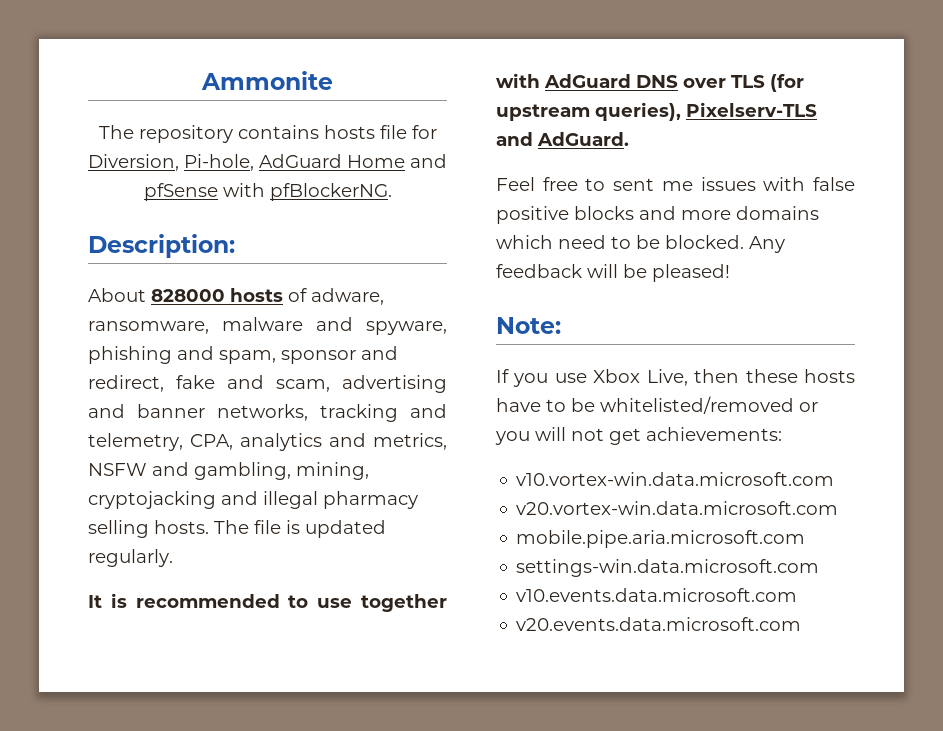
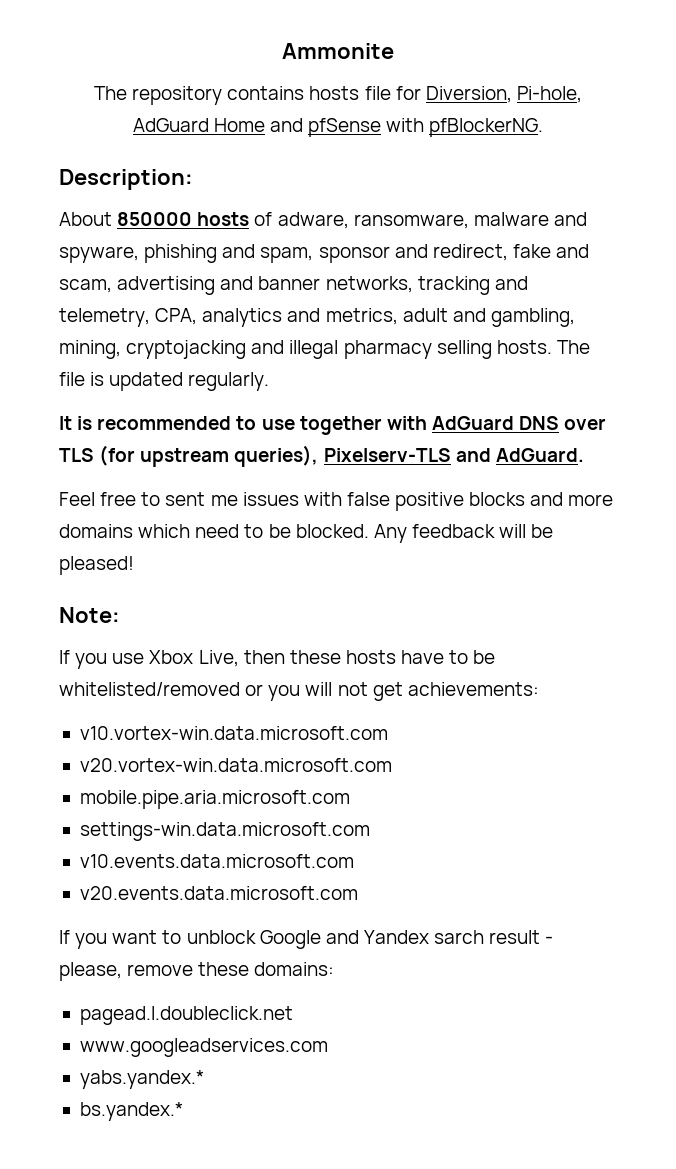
[151,289,225,302] 828000 -> [117,212,193,226] 850000
[88,463,147,476] NSFW -> [402,308,448,322] adult
(802, 624) none -> [59,930,554,949] [59,962,335,981] [79,1006,293,1025] [79,1038,328,1057] [79,1070,204,1089] [79,1102,183,1121] // If you want to unblock Google and Yandex sarch result - please, remove these domains: // pagead.l.doubleclick.net // www.googleadservices.com // yabs.yandex.* // bs.yandex.*

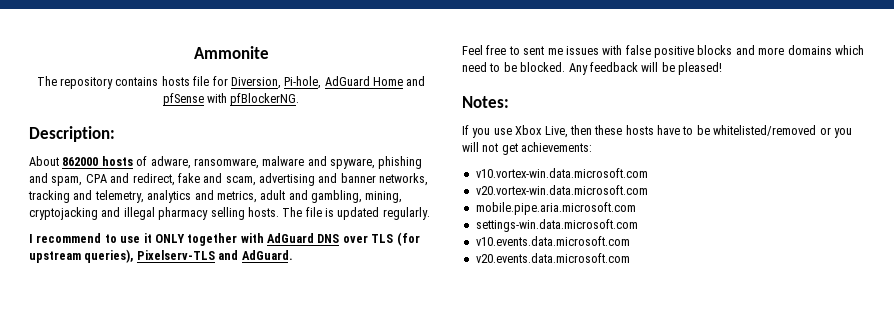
[117,212,193,226] 850000 -> [62,157,99,166] 862000
[318,246,390,263] sponsor -> [85,174,107,183] CPA
[155,308,198,325] CPA, -> (144, 196) none
[59,416,295,430] It is recommended to use -> [29,233,185,243] I recommend to use it ONLY
[59,607,120,623] Note: -> [462,96,509,108] Notes:
[59,930,554,949] [59,962,335,981] [79,1006,293,1025] [79,1038,328,1057] [79,1070,204,1089] [79,1102,183,1121] // If you want to unblock Google and Yandex sarch result - please, remove these domains: // pagead.l.doubleclick.net // www.googleadservices.com // yabs.yandex.* // bs.yandex.* -> (630, 258) none

